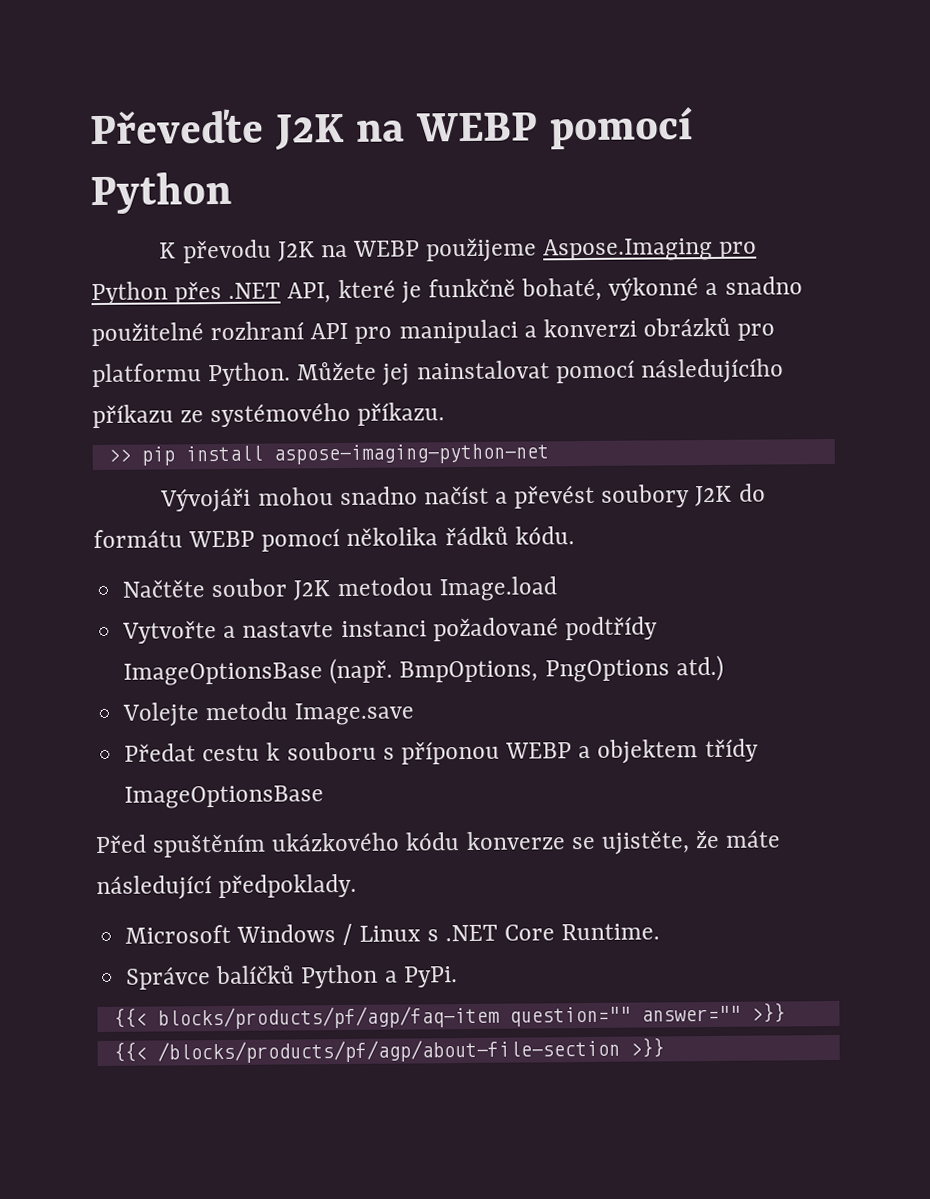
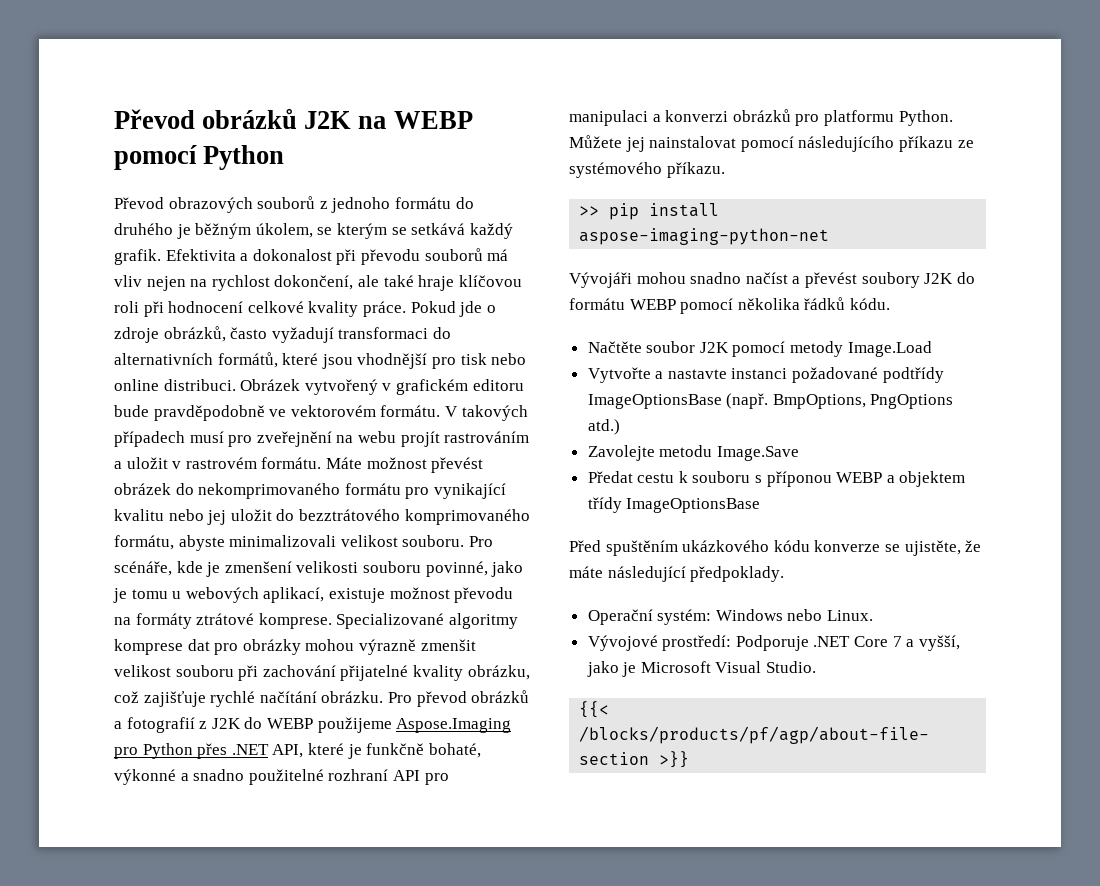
[89,108,264,145] Převeďte -> [114,108,298,129] Převod obrázků
[159,239,348,264] K převodu J2K na -> [114,196,474,213] [114,223,513,239] [114,248,509,265] [114,275,522,291] [114,301,496,317] [114,326,451,343] [114,352,527,369] [114,379,524,395] [114,405,528,421] [114,431,530,447] [114,457,484,473] [114,483,506,499] [114,509,530,525] [114,535,493,551] [114,561,524,577] [113,587,514,603] [114,613,518,629] [114,639,476,655] [114,665,530,681] [114,690,530,707] [114,717,263,733] Převod obrazových souborů z jednoho formátu do druhého je běžným úkolem, se kterým se setkává každý grafik. Efektivita a dokonalost při převodu souborů má vliv nejen na rychlost dokončení, ale také hraje klíčovou roli při hodnocení celkové kvality práce. Pokud jde o zdroje obrázků, často vyžadují transformaci do alternativních formátů, které jsou vhodnější pro tisk nebo online distribuci. Obrázek vytvořený v grafickém editoru bude pravděpodobně ve vektorovém formátu. V takových případech musí pro zveřejnění na webu projít rastrováním a uložit v rastrovém formátu. Máte možnost převést obrázek do nekomprimovaného formátu pro vynikající kvalitu nebo jej uložit do bezztrátového komprimovaného formátu, abyste minimalizovali velikost souboru. Pro scénáře, kde je zmenšení velikosti souboru povinné, jako je tomu u webových aplikací, existuje možnost převodu na formáty ztrátové komprese. Specializované algoritmy komprese dat pro obrázky mohou výrazně zmenšit velikost souboru při zachování přijatelné kvality obrázku, což zajišťuje rychlé načítání obrázku. Pro převod obrázků a fotografií z J2K do
[336,576,558,602] metodou Image.load -> [732,341,932,357] pomocí metody Image.Load
[122,701,416,727] Volejte metodu Image.save -> [587,445,799,461] Zavolejte metodu Image.Save
[125,923,661,946] [126,964,458,990] [112,1002,785,1030] Microsoft Windows / Linux s .NET Core Runtime. // Správce balíčků Python a PyPi. // {{< blocks/products/pf/agp/faq-item question="" answer="" >}} -> [587,609,874,625] [587,635,960,651] [586,661,817,677] Operační systém: Windows nebo Linux. // Vývojové prostředí: Podporuje .NET Core 7 a vyšší, jako je Microsoft Visual Studio.

